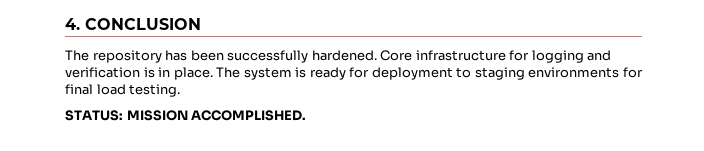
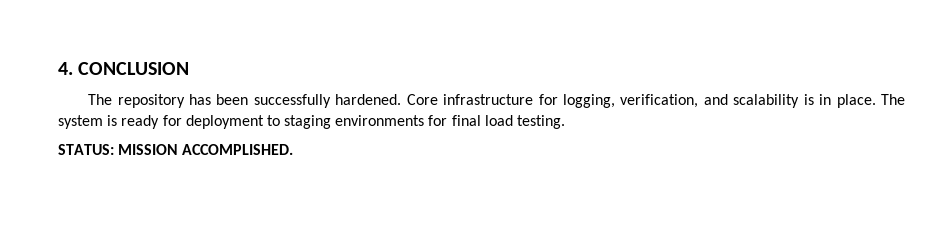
[531,50,612,63] [65,67,140,78] logging and verification -> [562,94,800,108] logging, verification, and scalability

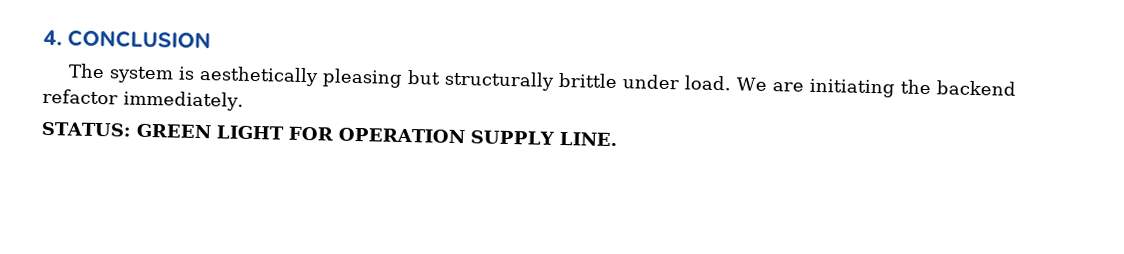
[117,94,905,108] [58,115,566,129] [58,144,294,155] repository has been successfully hardened. Core infrastructure for logging, verification, and scalability is in place. The system is ready for deployment to staging environments for final load testing. // STATUS: MISSION ACCOMPLISHED. -> [109,65,1017,98] [42,88,244,111] [41,121,617,147] system is aesthetically pleasing but structurally brittle under load. We are initiating the backend refactor immediately. // STATUS: GREEN LIGHT FOR OPERATION SUPPLY LINE.

